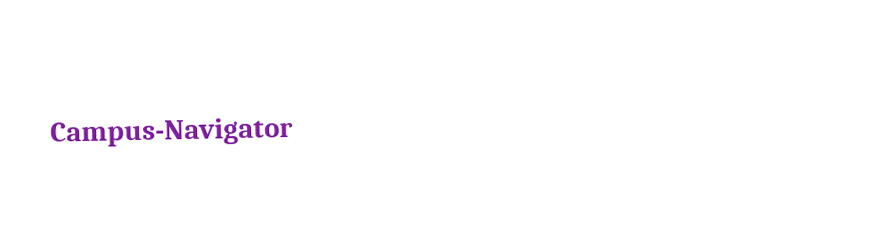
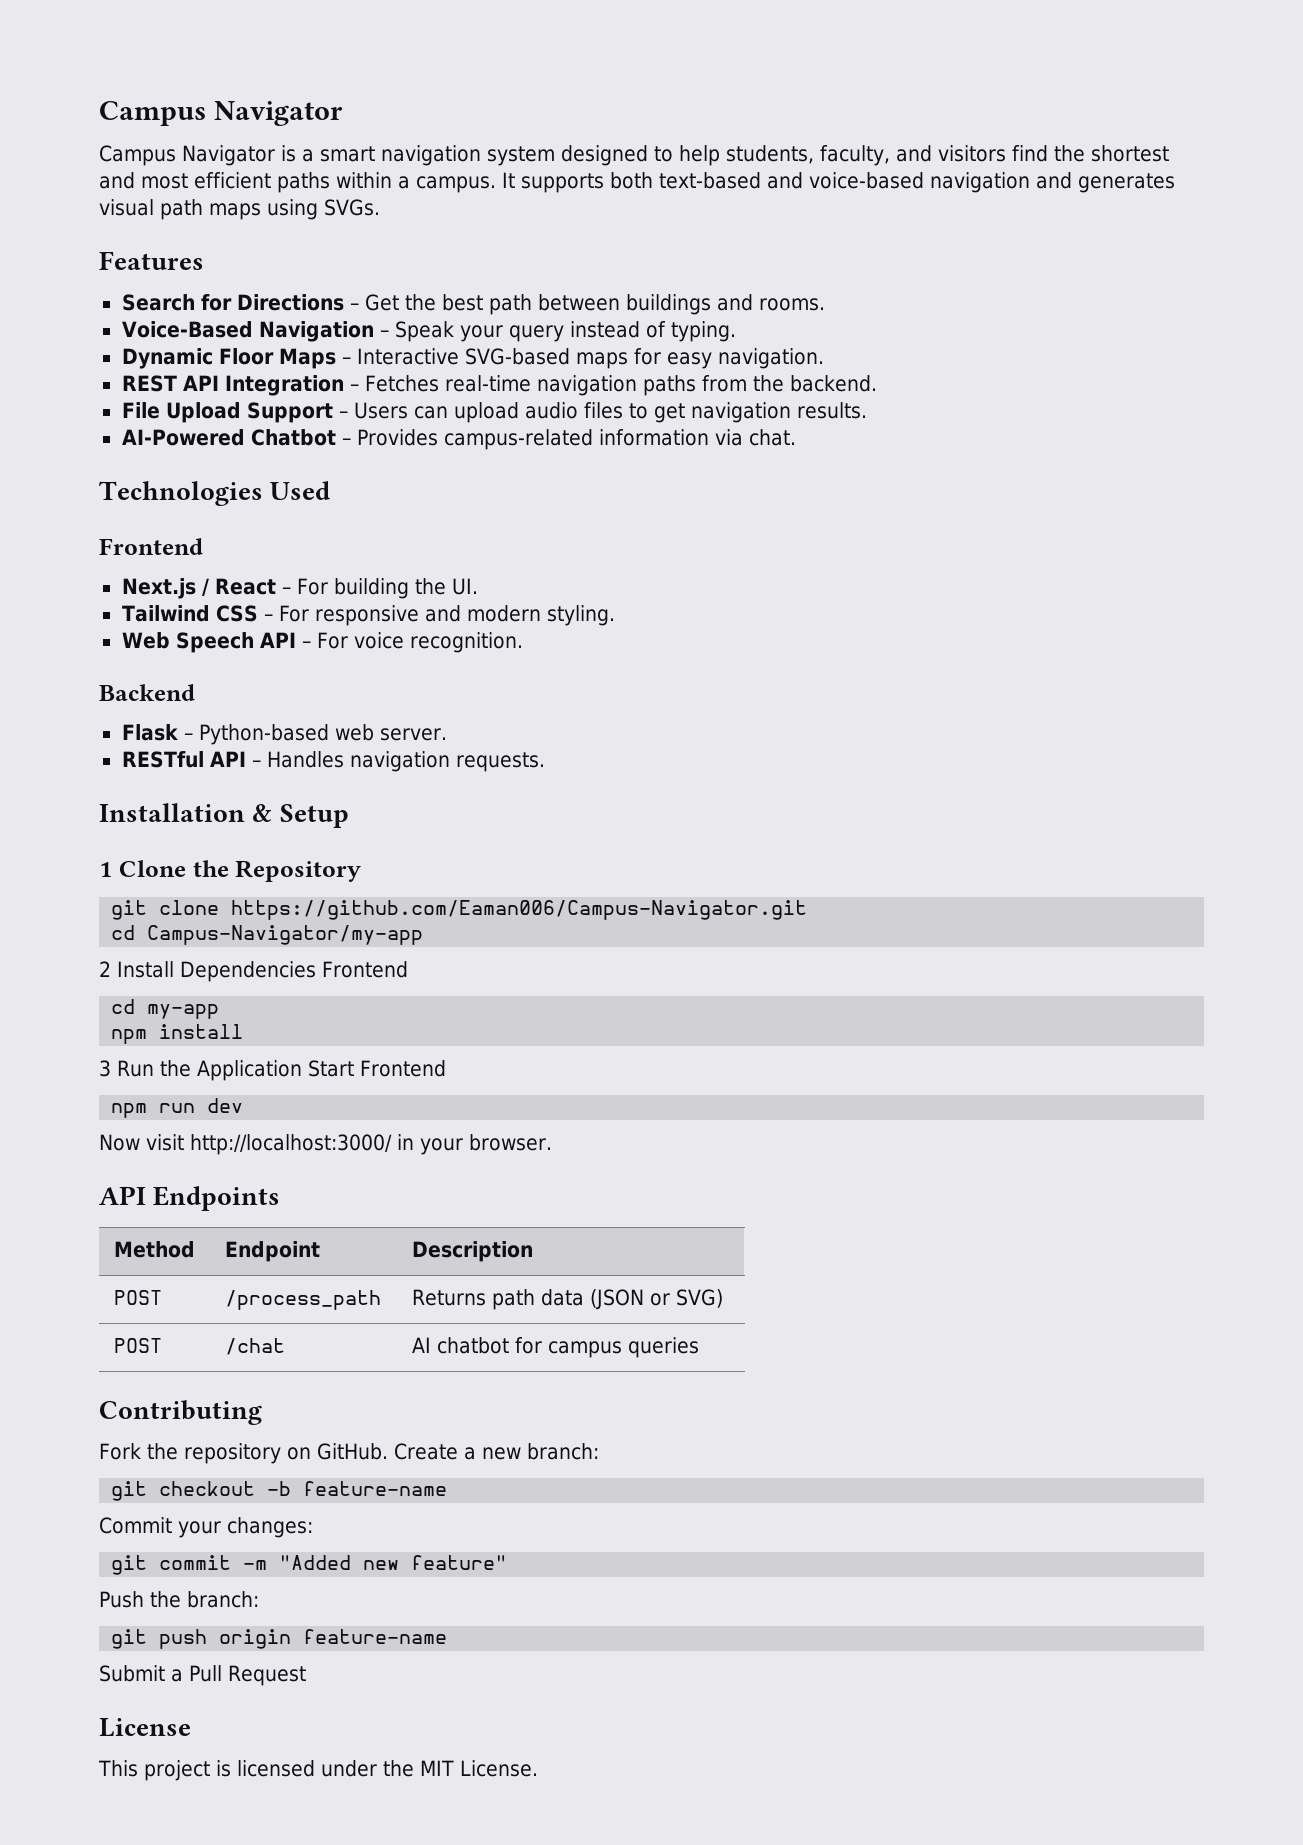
[49,116,294,148] Campus-Navigator -> [99,101,343,126] [99,145,1169,166] [99,172,1175,193] [99,199,380,220] [99,251,204,270] [121,294,825,315] [121,321,736,342] [121,348,824,369] [121,375,877,396] [121,402,867,423] [121,429,796,450] [99,481,331,506] [99,538,203,555] [121,578,478,599] [121,605,616,626] [121,632,523,653] [99,684,195,701] [121,724,447,745] [121,751,545,772] [99,803,349,828] [99,860,362,882] [111,900,808,920] [111,925,424,945] [99,961,408,982] [111,999,220,1019] [111,1024,244,1044] [99,1060,446,1081] [111,1098,244,1118] [99,1134,552,1155] [99,1186,281,1211] [113,1241,195,1258] [224,1241,320,1262] [411,1241,533,1262] [113,1290,162,1305] [224,1290,381,1310] [411,1289,723,1310] [113,1338,162,1353] [224,1338,285,1355] [411,1337,699,1358] [99,1400,262,1425] [99,1443,599,1464] [111,1481,448,1501] [99,1517,313,1538] [111,1555,508,1575] [99,1591,259,1608] [111,1629,448,1649] [99,1665,306,1686] [99,1718,191,1737] [98,1760,538,1781] Campus Navigator // Campus Navigator is a smart navigation system designed to help students, faculty, and visitors find the shortest and most efficient paths within a campus. It supports both text-based and voice-based navigation and generates visual path maps using SVGs. // Features // Search for Directions – Get the best path between buildings and rooms. // Voice-Based Navigation – Speak your query instead of typing. // Dynamic Floor Maps – Interactive SVG-based maps for easy navigation. // REST API Integration – Fetches real-time navigation paths from the backend. // File Upload Support – Users can upload audio files to get navigation results. // AI-Powered Chatbot – Provides campus-related information via chat. // Technologies Used // Frontend // Next.js / React – For building the UI. // Tailwind CSS – For responsive and modern styling. // Web Speech API – For voice recognition. // Backend // Flask – Python-based web server. // RESTful API – Handles navigation requests. // Installation & Setup // 1 Clone the Repository // git clone https://github.com/Eaman006/Campus-Navigator.git // cd Campus-Navigator/my-app // 2 Install Dependencies Frontend // cd my-app // npm install // 3 Run the Application Start Frontend // npm run dev // Now visit http://localhost:3000/ in your browser. // API Endpoints // Method | Endpoint | Description // POST | /process_path | Returns path data (JSON or SVG) // POST | /chat | AI chatbot for campus queries // Contributing // Fork the repository on GitHub. Create a new branch: // git checkout -b feature-name // Commit your changes: // git commit -m "Added new feature" // Push the branch: // git push origin feature-name // Submit a Pull Request // License // This project is licensed under the MIT License.

